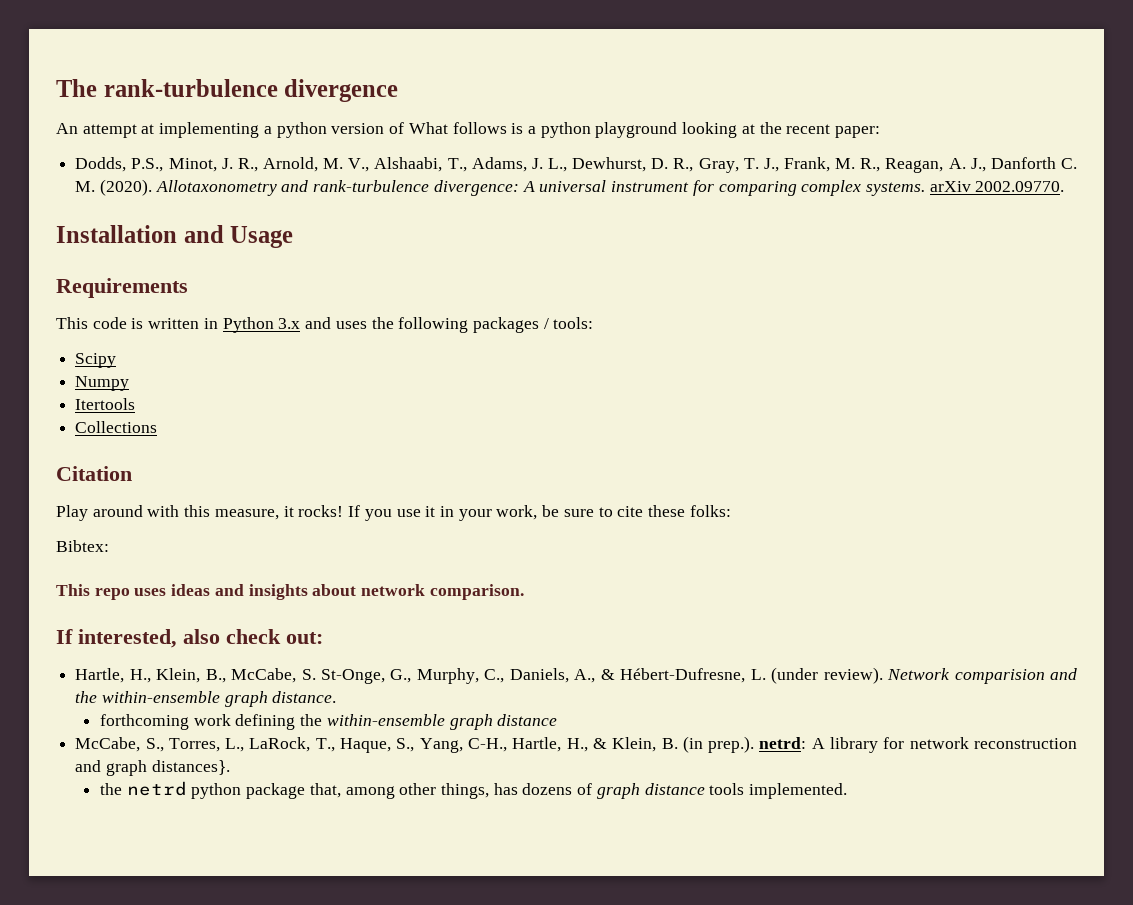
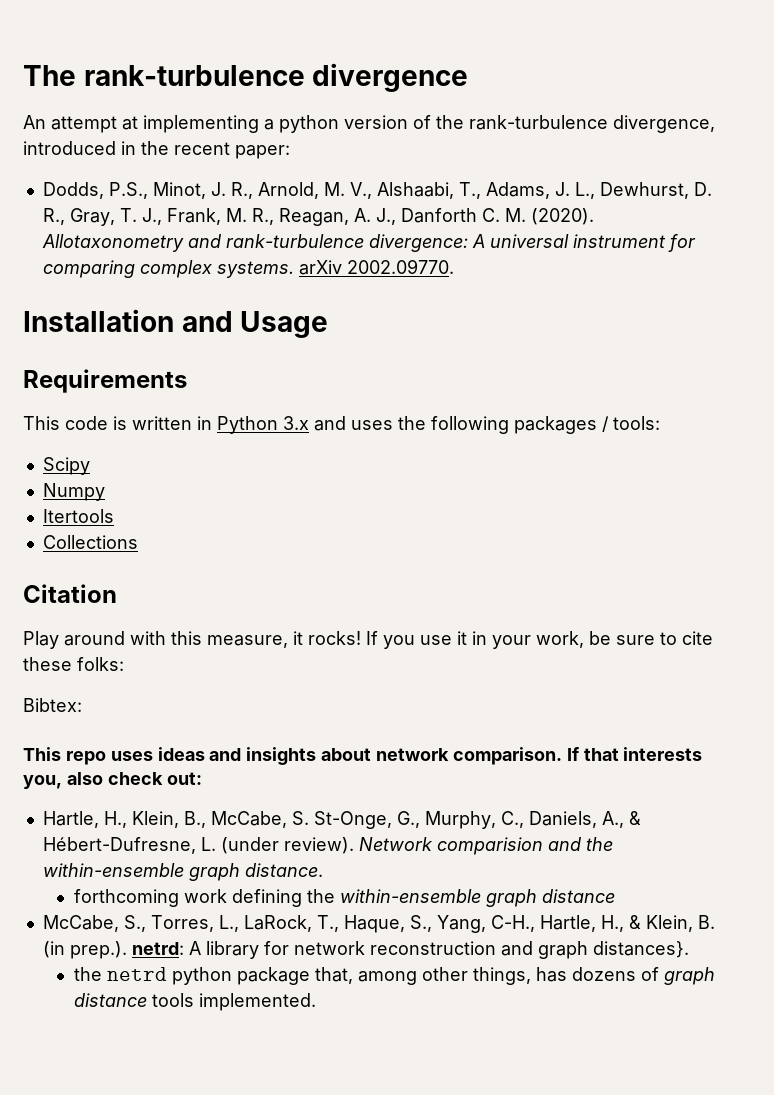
[408,122,755,138] What follows is a python playground looking at -> [436,115,715,133] [23,141,136,155] the rank-turbulence divergence, introduced in
[56,629,177,648] // If interested, -> [566,747,703,761] [23,775,62,789] If that interests you,

